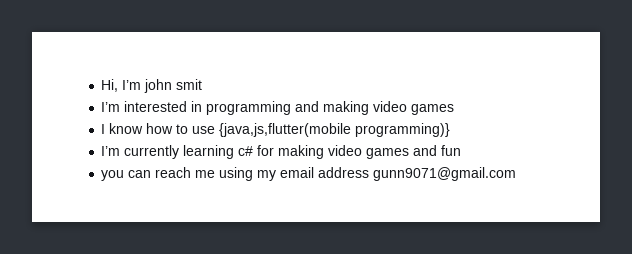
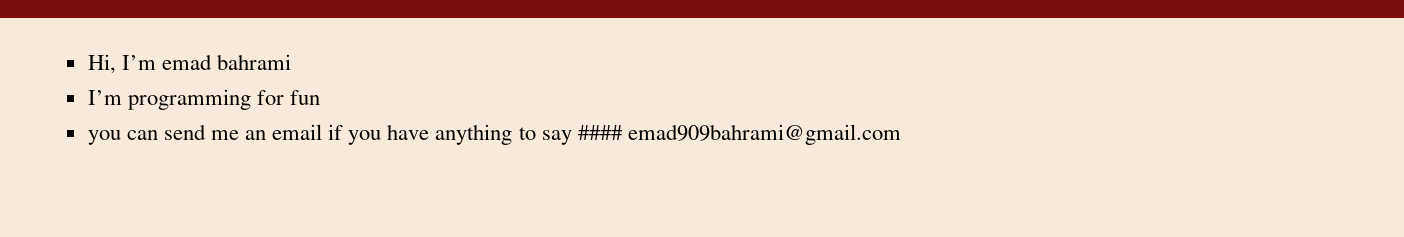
[144,79,203,93] [101,101,455,115] [101,123,451,137] [101,145,462,159] [101,167,517,181] john smit // I’m interested in programming and making video games // I know how to use {java,js,flutter(mobile programming)} // I’m currently learning c# for making video games and fun // you can reach me using my email address gunn9071@gmail.com -> [161,54,291,70] [87,89,320,110] [87,124,901,145] emad bahrami // I’m programming for fun // you can send me an email if you have anything to say #### emad909bahrami@gmail.com

